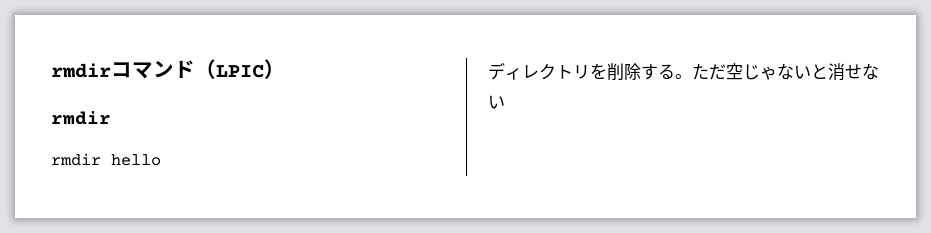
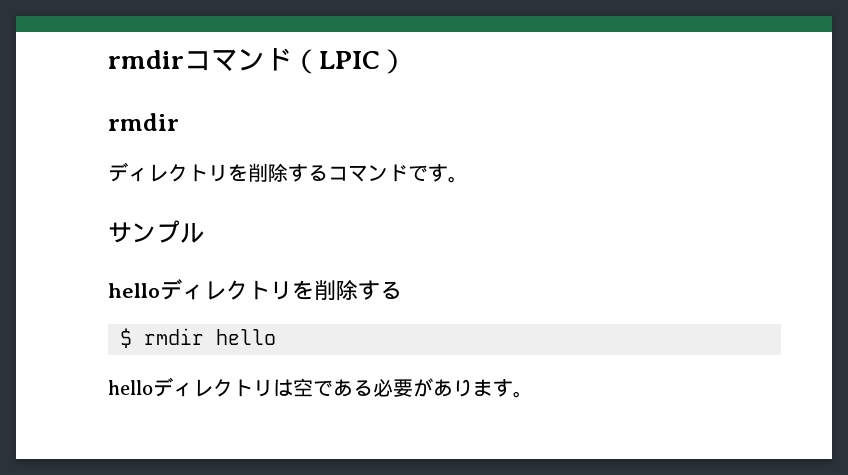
[51,153,161,166] [488,62,879,81] [488,95,505,109] // rmdir hello // ディレクトリを削除する。ただ空じゃないと消せない -> [108,162,468,183] [108,220,204,243] [108,279,402,301] [120,328,276,348] [108,377,533,398] // ディレクトリを削除するコマンドです。 // サンプル // helloディレクトリを削除する // $ rmdir hello // helloディレクトリは空である必要があります。

